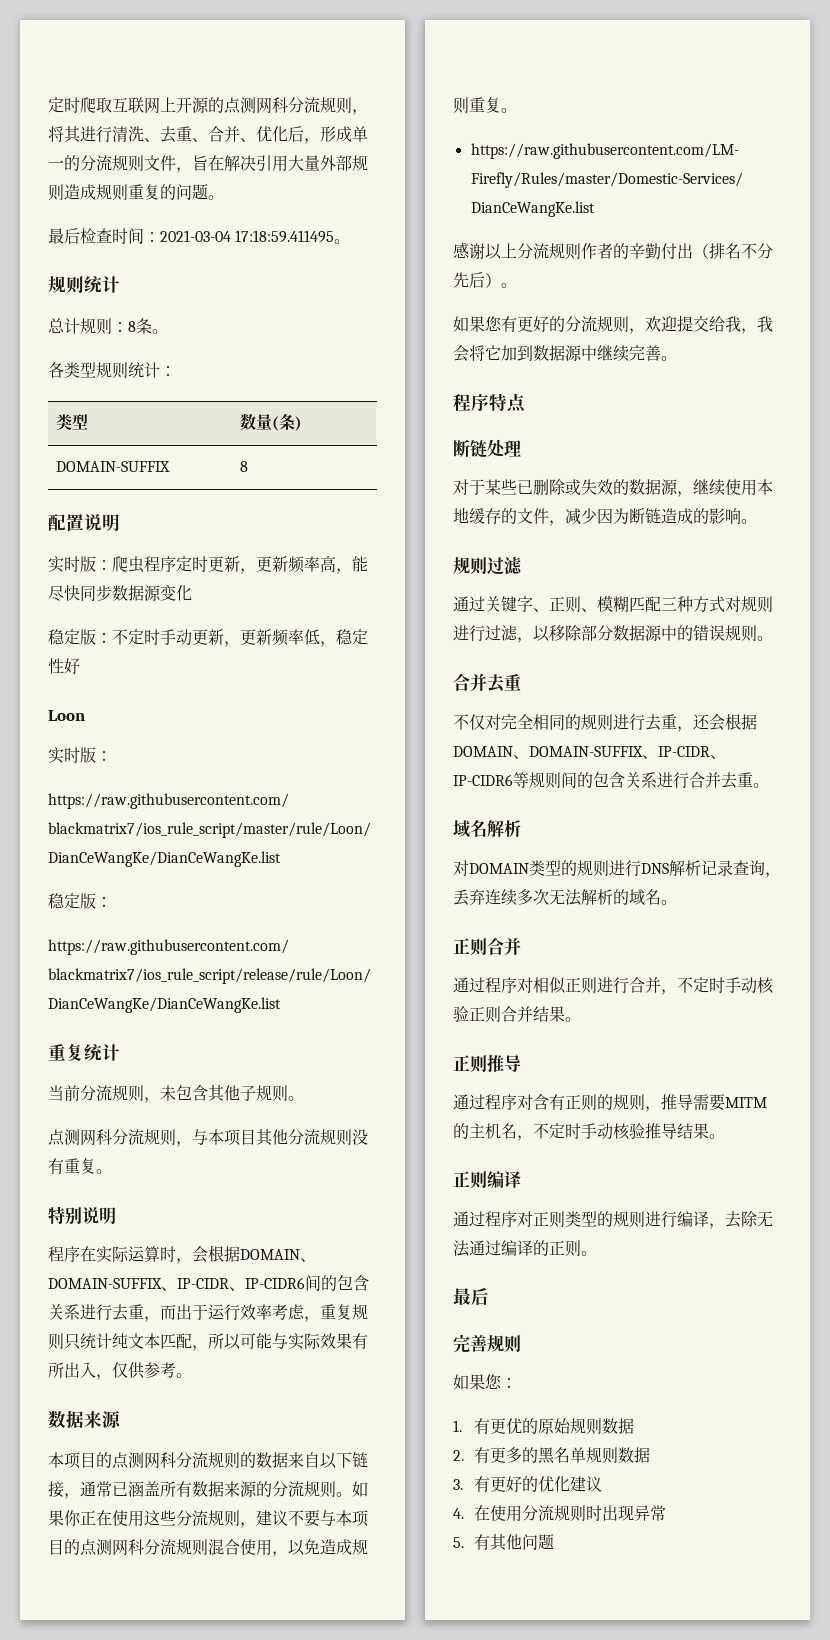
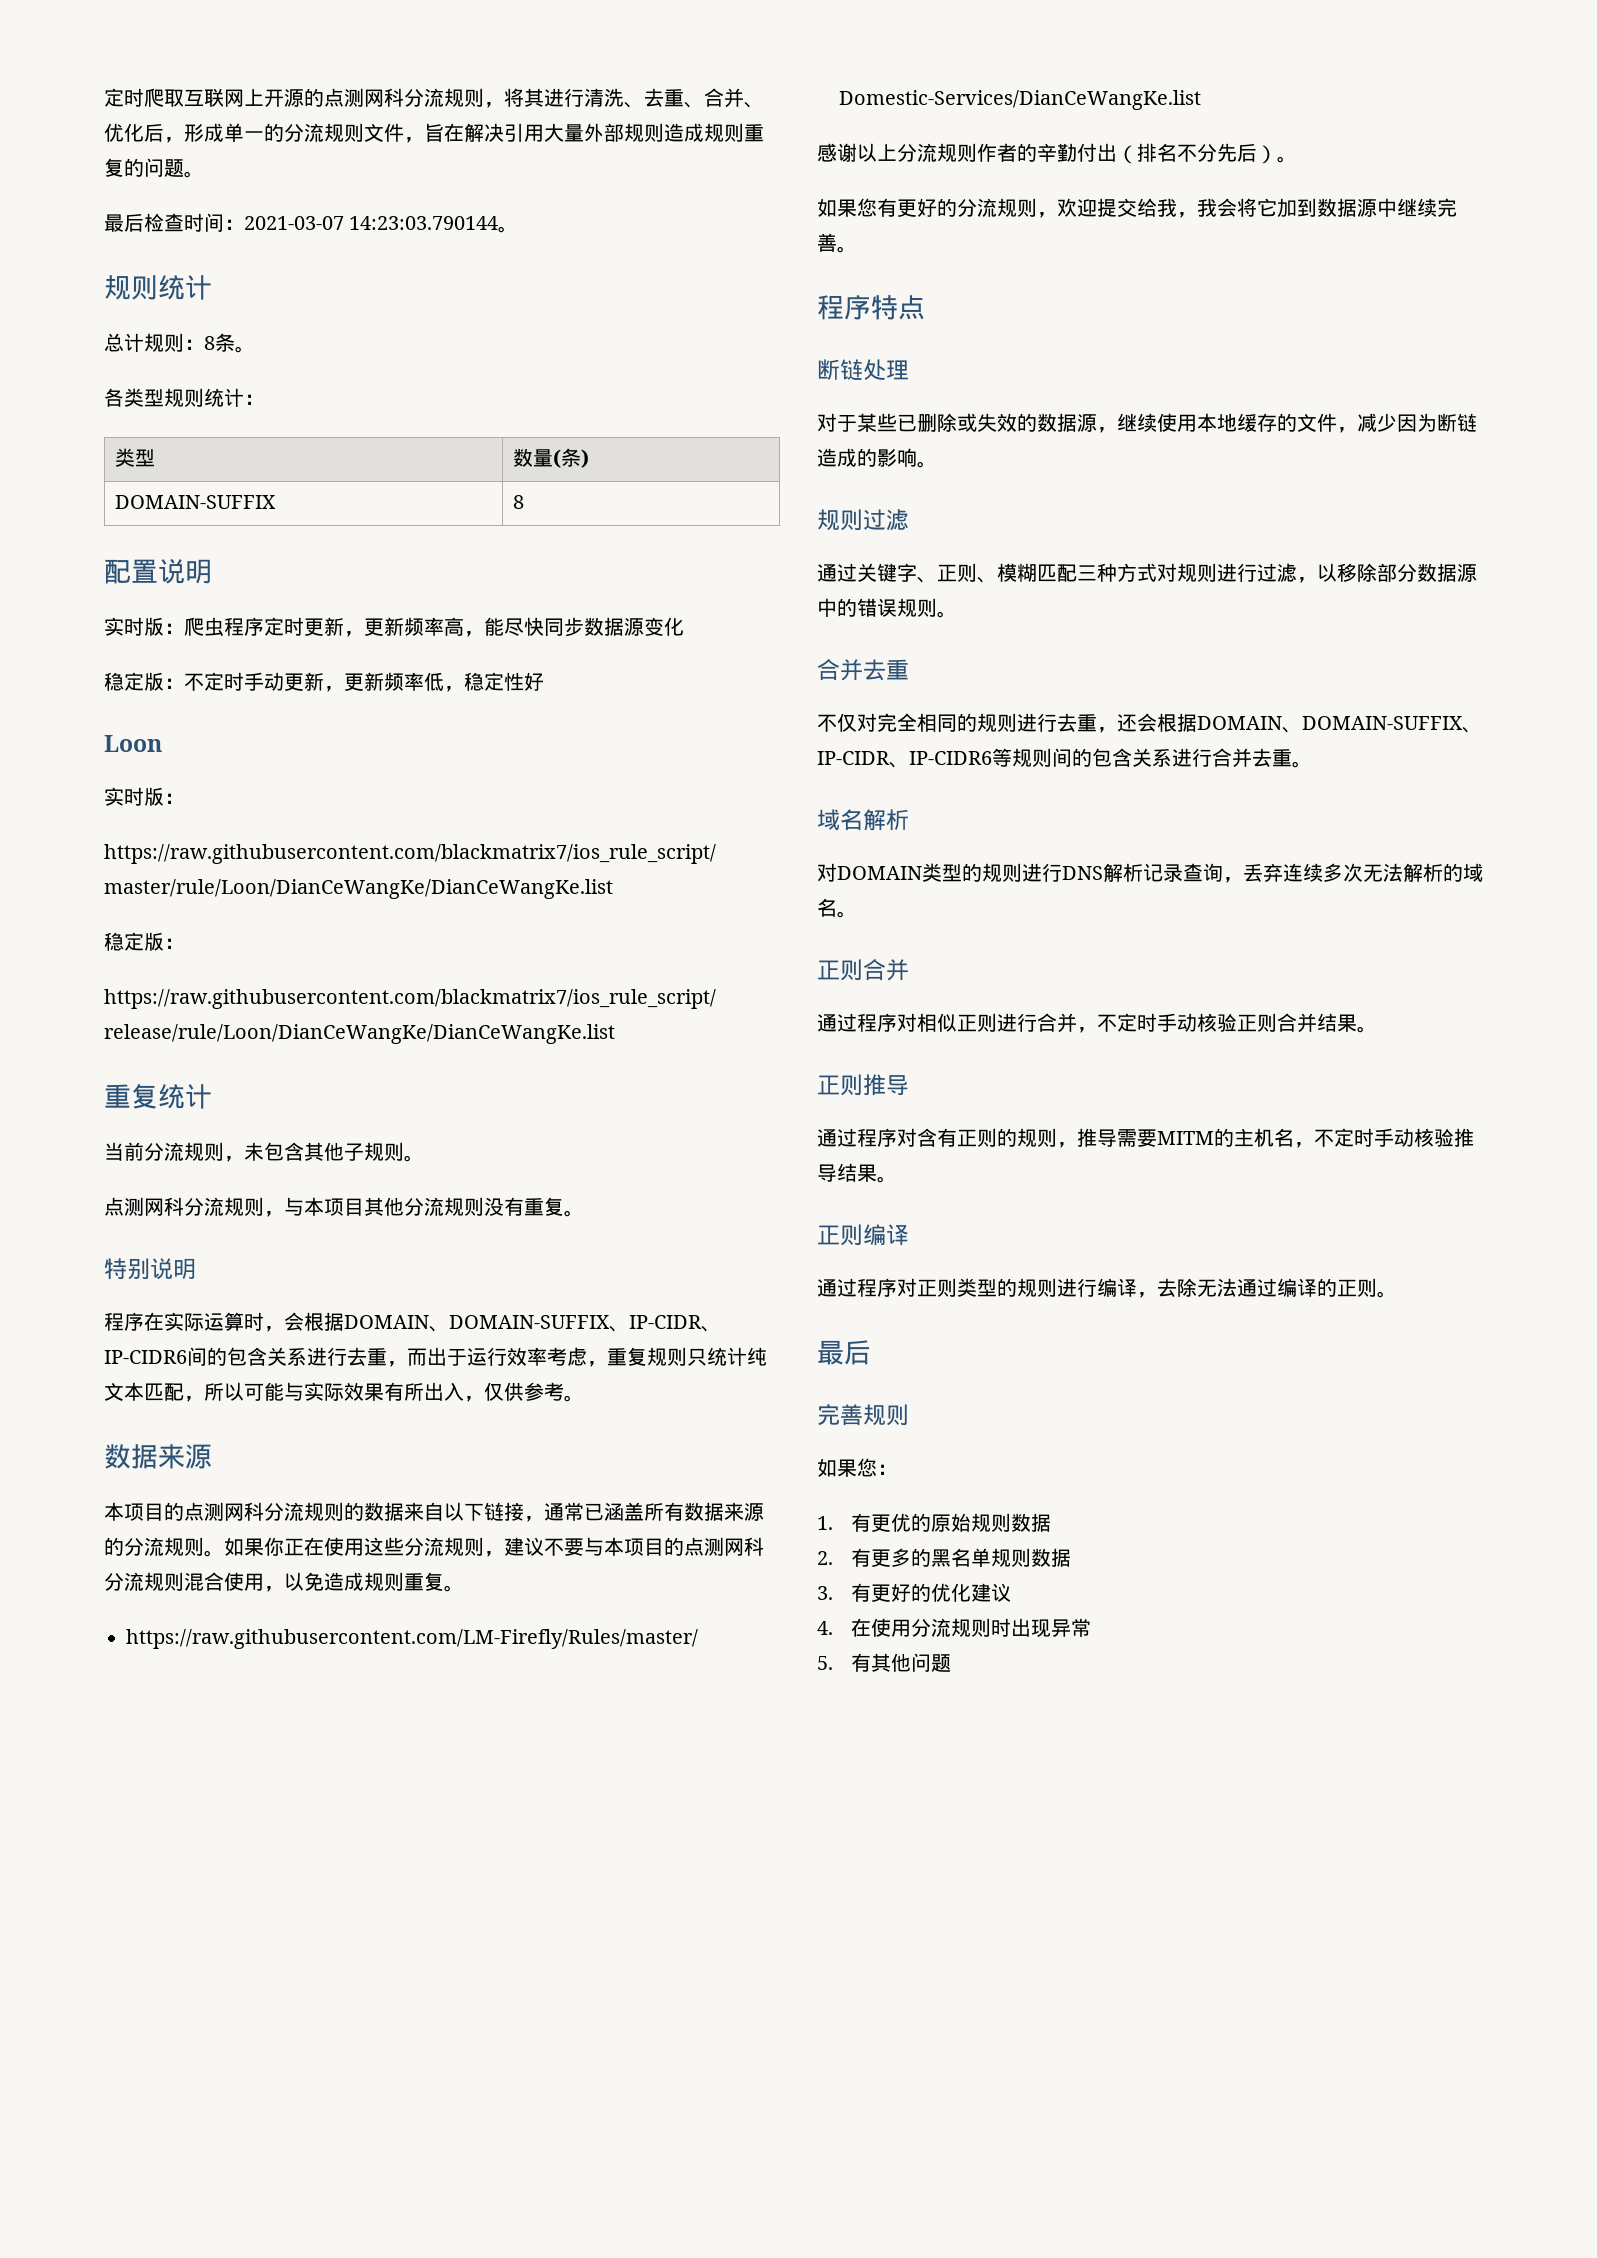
[160,230,335,243] 2021-03-04 17:18:59.411495 -> [244,216,499,230] 2021-03-07 14:23:03.790144

